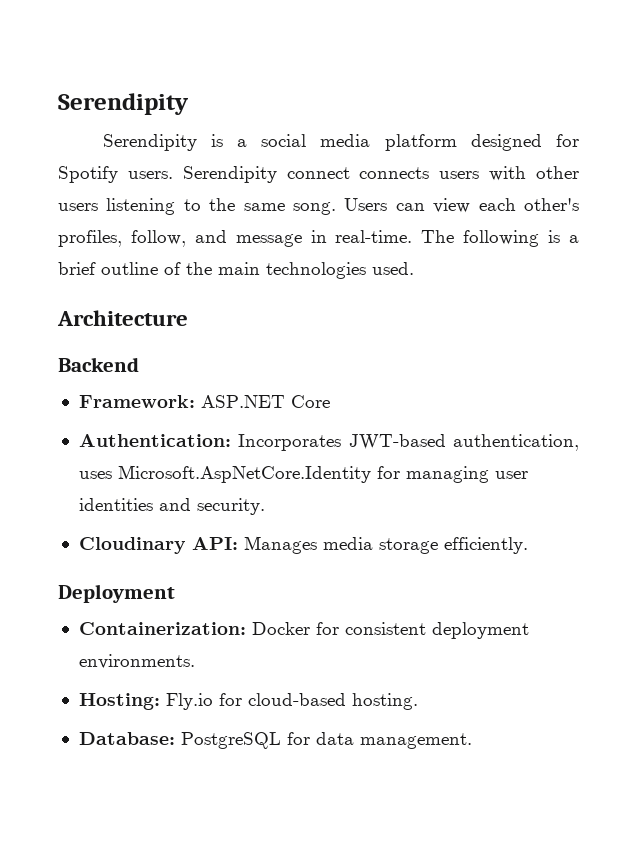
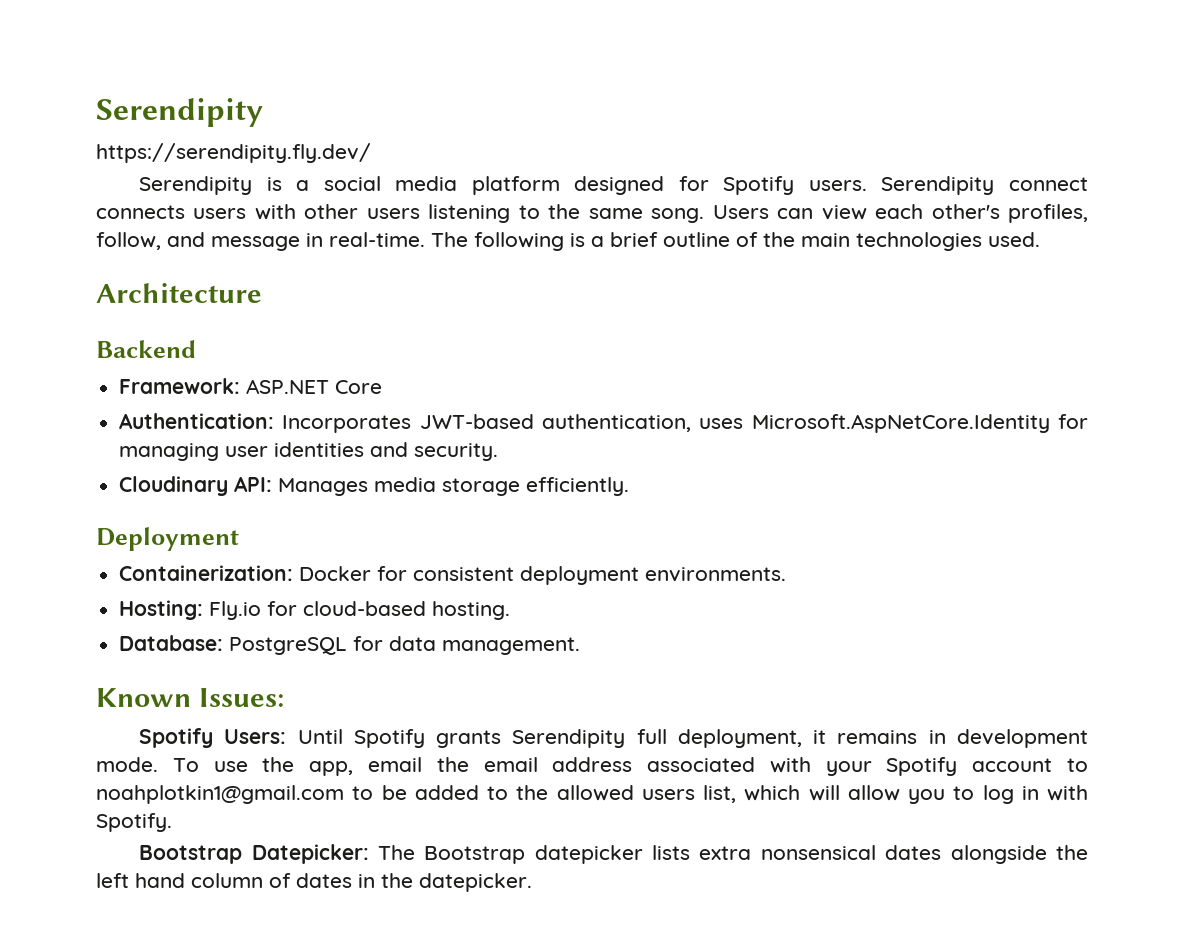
[58,93,189,115] Serendipity -> [96,98,263,127] [96,143,371,163] Serendipity // https://serendipity.fly.dev/
(472, 741) none -> [96,688,284,707] [139,728,1088,748] [96,757,1089,776] [96,785,1088,804] [96,813,172,832] [139,844,1088,864] [96,873,532,892] // Known Issues: // Spotify Users: Until Spotify grants Serendipity full deployment, it remains in development mode. To use the app, email the email address associated with your Spotify account to noahplotkin1@gmail.com to be added to the allowed users list, which will allow you to log in with Spotify. // Bootstrap Datepicker: The Bootstrap datepicker lists extra nonsensical dates alongside the left hand column of dates in the datepicker.

